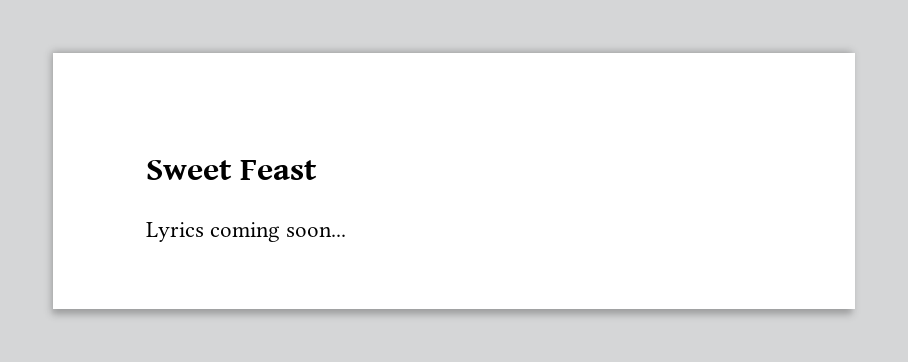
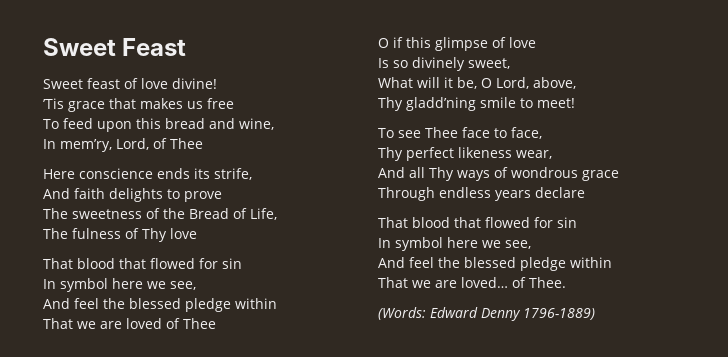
[146,222,347,242] Lyrics coming soon... -> [43,78,217,89] [43,98,234,112] [43,118,274,132] [43,138,203,152] [43,168,252,180] [43,188,222,202] [43,208,277,220] [43,228,197,242] [43,258,242,269] [43,278,196,292] [43,298,277,312] [43,318,216,329] [378,37,536,51] [378,57,510,71] [378,77,576,89] [378,97,575,111] [378,127,542,139] [378,147,552,161] [378,167,619,181] [378,187,585,201] [378,217,577,228] [378,237,531,251] [378,257,612,271] [378,277,566,288] [378,307,595,321] Sweet feast of love divine! // ’Tis grace that makes us free // To feed upon this bread and wine, // In mem’ry, Lord, of Thee // Here conscience ends its strife, // And faith delights to prove // The sweetness of the Bread of Life, // The fulness of Thy love // That blood that flowed for sin // In symbol here we see, // And feel the blessed pledge within // That we are loved of Thee // O if this glimpse of love // Is so divinely sweet, // What will it be, O Lord, above, // Thy gladd’ning smile to meet! // To see Thee face to face, // Thy perfect likeness wear, // And all Thy ways of wondrous grace // Through endless years declare // That blood that flowed for sin // In symbol here we see, // And feel the blessed pledge within // That we are loved… of Thee. // (Words: Edward Denny 1796-1889)

